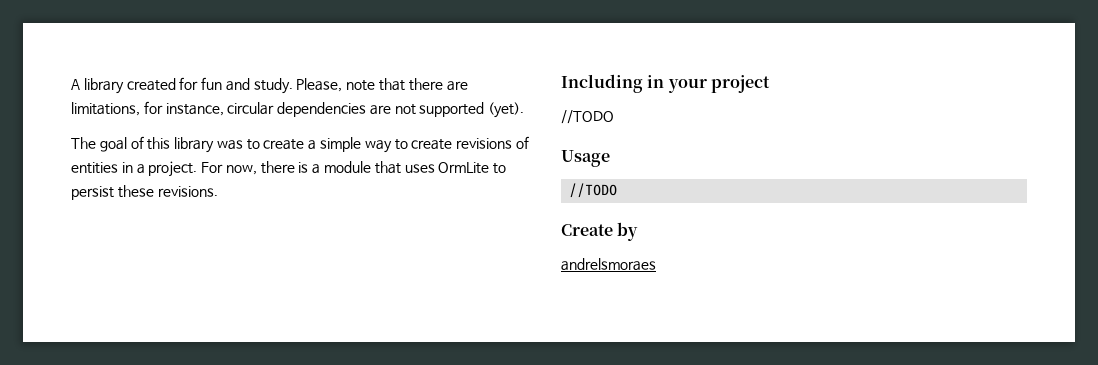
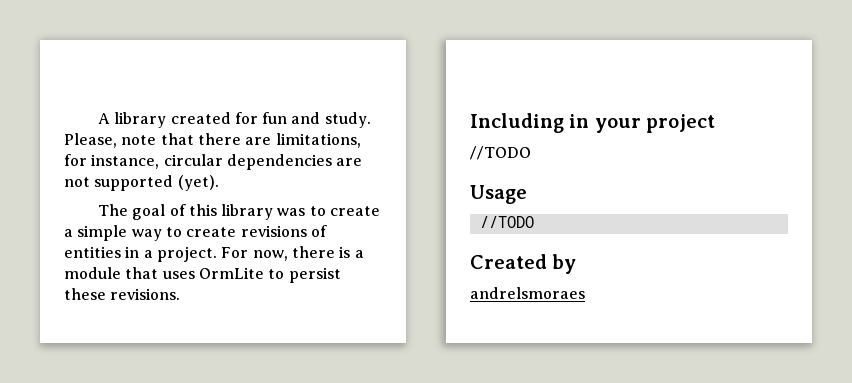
[561,224,613,236] Create -> [470,254,547,269] Created

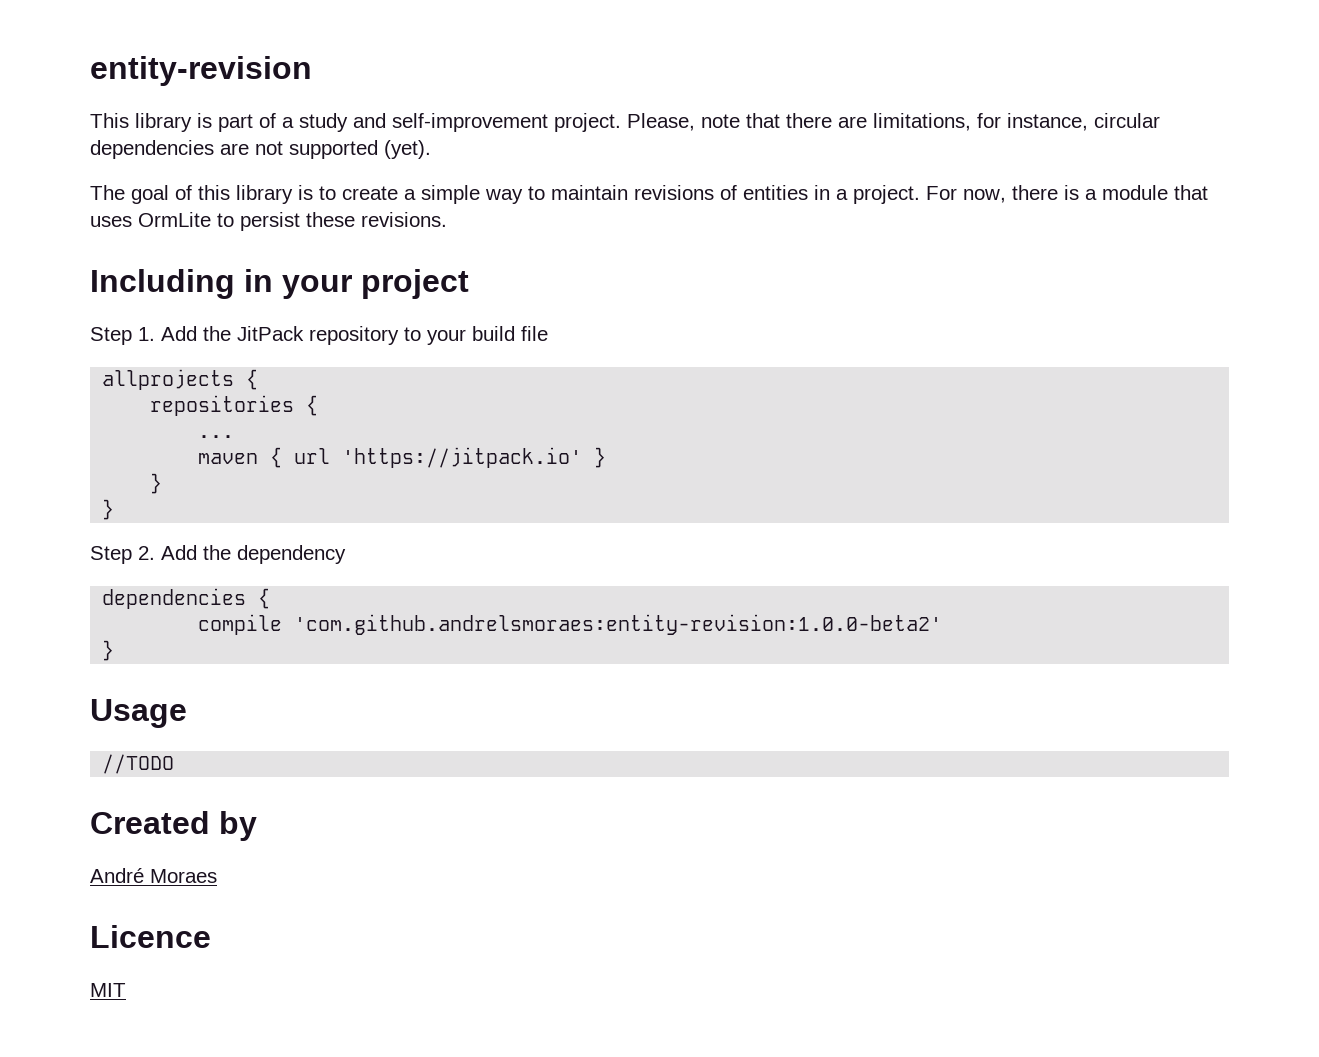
[97,112,371,128] A library created for fun and study. -> [90,56,312,86] [90,113,621,132] entity-revision // This library is part of a study and self-improvement project.
[277,208,306,216] was -> [298,185,313,200] is
[186,227,237,237] create -> [551,185,628,200] maintain
[470,146,531,160] //TODO -> [90,326,548,345] [102,369,259,390] [150,395,319,416] [198,435,235,438] [198,447,607,468] [150,473,163,494] [102,499,115,520] [90,545,346,564] [102,588,271,609] [198,614,943,635] [102,640,115,661] Step 1. Add the JitPack repository to your build file // allprojects { // repositories { // ... // maven { url 'https://jitpack.io' } // } // } // Step 2. Add the dependency // dependencies { // compile 'com.github.andrelsmoraes:entity-revision:1.0.0-beta2' // }
[470,287,585,299] andrelsmoraes -> [90,868,217,883] [90,925,211,948] [90,983,126,997] André Moraes // Licence // MIT

